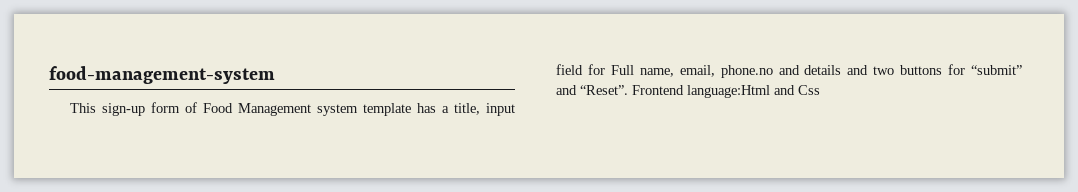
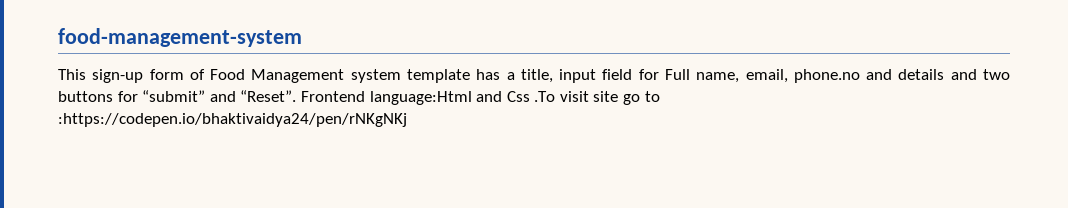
(820, 90) none -> [534,91,660,105] [58,113,407,127] .To visit site go to :https://codepen.io/bhaktivaidya24/pen/rNKgNKj

